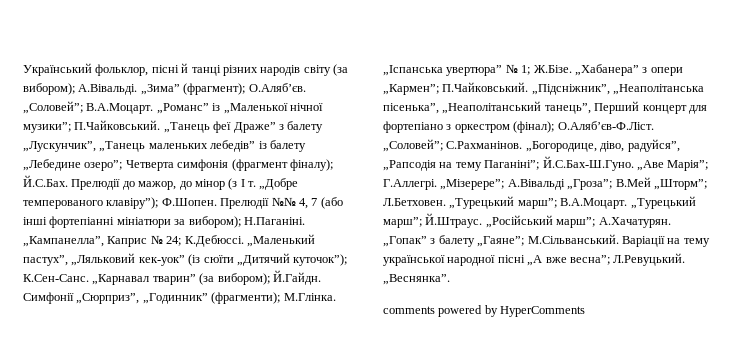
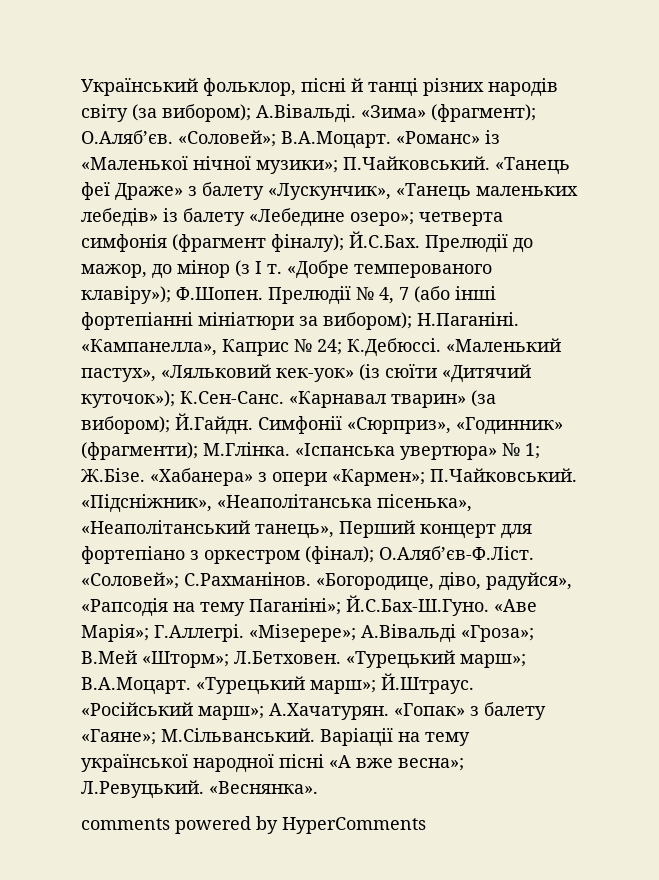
[140,84,180,95] „Зима” -> [361,105,426,118] «Зима»
[23,101,323,114] [23,120,324,133] [23,140,306,152] [23,159,174,171] „Соловей”; В.А.Моцарт. „Романс” із „Маленької нічної музики”; П.Чайковський. „Танець феї Драже” з балету „Лускунчик”, „Танець маленьких лебедів” із балету „Лебедине озеро”; Четверта -> [178,130,500,149] [81,155,570,175] [81,181,578,201] [81,208,503,227] «Соловей»; В.А.Моцарт. «Романс» із «Маленької нічної музики»; П.Чайковський. «Танець феї Драже» з балету «Лускунчик», «Танець маленьких лебедів» із балету «Лебедине озеро»; четверта
[259,178,299,190] [23,197,159,209] „Добре темперованого клавіру”); -> [287,260,492,279] [81,286,171,304] «Добре темперованого клавіру»);
[271,197,296,206] №№ -> [356,287,374,300] №
[23,236,104,247] „Кампанелла”, -> [81,339,217,356] «Кампанелла»,
[246,234,315,247] [23,253,348,266] [23,270,321,285] [23,292,336,304] [383,65,503,76] „Маленький пастух”, „Ляльковий кек-уок” (із сюїти „Дитячий куточок”); К.Сен-Санс. „Карнавал тварин” (за вибором); Й.Гайдн. Симфонії „Сюрприз”, „Годинник” (фрагменти); М.Глінка. „Іспанська увертюра” -> [446,338,561,352] [81,363,531,383] [81,390,496,408] [81,413,563,435] [81,442,497,460] «Маленький пастух», «Ляльковий кек-уок» (із сюїти «Дитячий куточок»); К.Сен-Санс. «Карнавал тварин» (за вибором); Й.Гайдн. Симфонії «Сюрприз», «Годинник» (фрагменти); М.Глінка. «Іспанська увертюра»
[574,64,639,76] „Хабанера” -> [150,468,253,486] «Хабанера»
[383,82,705,95] [383,101,591,114] „Кармен”; П.Чайковський. „Підсніжник”, „Неаполітанська пісенька”, „Неаполітанський танець”, -> [332,468,577,486] [81,494,472,513] [81,520,334,539] «Кармен»; П.Чайковський. «Підсніжник», «Неаполітанська пісенька», «Неаполітанський танець»,
[383,139,680,152] [383,156,709,171] [383,177,707,190] [383,196,696,209] [383,213,671,228] [383,235,525,247] „Соловей”; С.Рахманінов. „Богородице, діво, радуйся”, „Рапсодія на тему Паганіні”; Й.С.Бах-Ш.Гуно. „Аве Марія”; Г.Аллегрі. „Mізерере”; А.Вівальді „Гроза”; В.Мей „Шторм”; Л.Бетховен. „Турецький марш”; В.А.Моцарт. „Турецький марш”; Й.Штраус. „Російський марш”; А.Хачатурян. „Гопак” з балету „Гаяне”; -> [81,572,572,591] [81,595,537,617] [81,624,534,643] [81,650,526,669] [81,673,474,695] [81,702,546,720] [81,729,156,745] «Соловей»; С.Рахманінов. «Богородице, діво, радуйся», «Рапсодія на тему Паганіні»; Й.С.Бах-Ш.Гуно. «Аве Марія»; Г.Аллегрі. «Mізерере»; А.Вівальді «Гроза»; В.Мей «Шторм»; Л.Бетховен. «Турецький марш»; В.А.Моцарт. «Турецький марш»; Й.Штраус. «Російський марш»; А.Хачатурян. «Гопак» з балету «Гаяне»;
[527,253,686,266] [383,274,450,285] „А вже весна”; Л.Ревуцький. „Веснянка”. -> [329,755,464,771] [81,780,318,799] «А вже весна»; Л.Ревуцький. «Веснянка».

